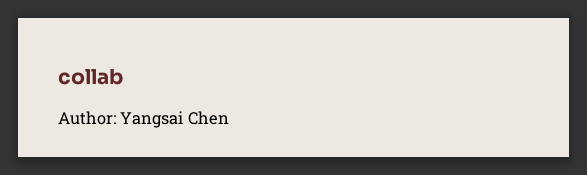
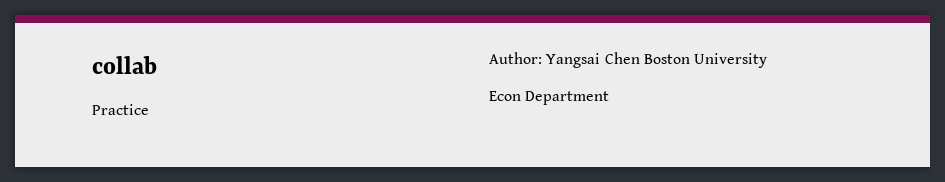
(123, 77) none -> [92,104,149,115] // Practice
(229, 118) none -> [643,53,768,68] [489,91,610,105] Boston University // Econ Department

